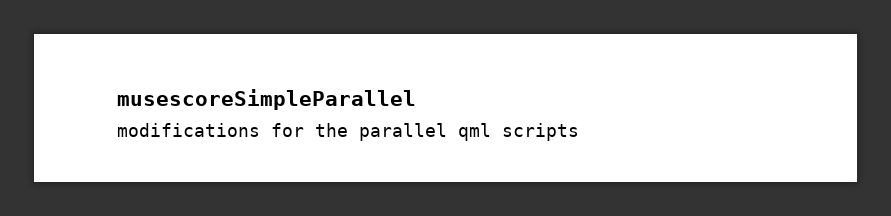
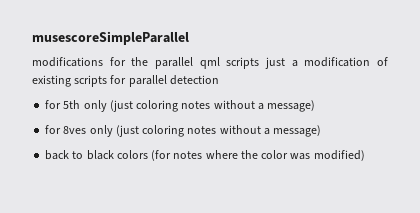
(579, 132) none -> [264,57,388,69] [32,75,219,87] [45,100,316,112] [45,125,322,137] [45,150,365,161] just a modification of existing scripts for parallel detection // for 5th only (just coloring notes without a message) // for 8ves only (just coloring notes without a message) // back to black colors (for notes where the color was modified)

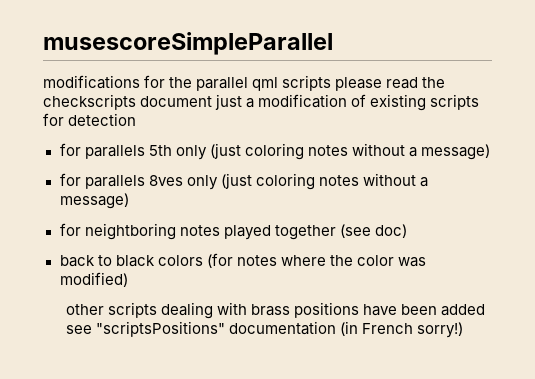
(260, 63) none -> [335,77,446,91] [43,94,213,110] please read the checkscripts document
[128,75,167,87] parallel -> (64, 119) none
(62, 104) none -> [84,145,145,159] parallels
(62, 129) none -> [84,175,145,189] parallels
(322, 131) none -> [59,223,407,240] // for neightboring notes played together (see doc)
(365, 155) none -> [65,302,486,319] [65,321,464,338] // other scripts dealing with brass positions have been added see "scriptsPositions" documentation (in French sorry!)

